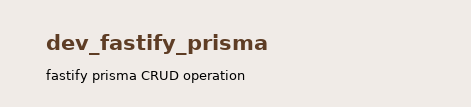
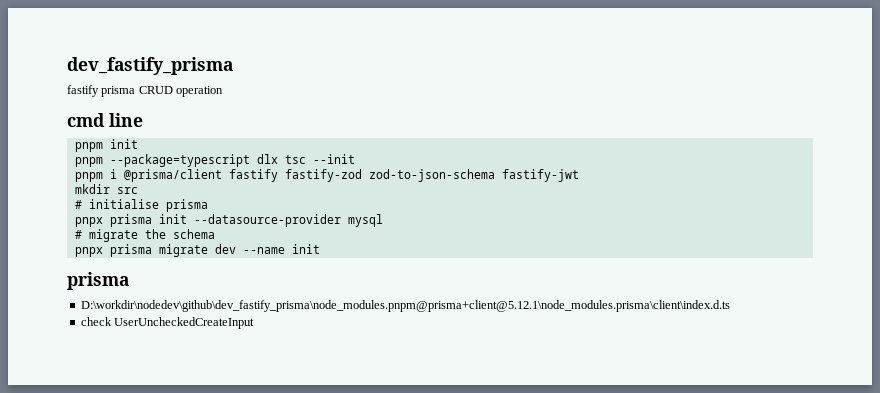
(245, 76) none -> [67,113,143,127] [74,139,138,152] [74,154,355,167] [74,169,579,182] [74,184,138,194] [74,199,208,212] [74,214,383,227] [74,229,215,242] [74,244,320,257] [67,272,129,290] [80,300,730,312] [80,317,255,329] // cmd line // pnpm init // pnpm --package=typescript dlx tsc --init // pnpm i @prisma/client fastify fastify-zod zod-to-json-schema fastify-jwt // mkdir src // # initialise prisma // pnpx prisma init --datasource-provider mysql // # migrate the schema // pnpx prisma migrate dev --name init // prisma // D:\workdir\nodedev\github\dev_fastify_prisma\node_modules.pnpm@prisma+client@5.12.1\node_modules.prisma\client\index.d.ts // check UserUncheckedCreateInput

